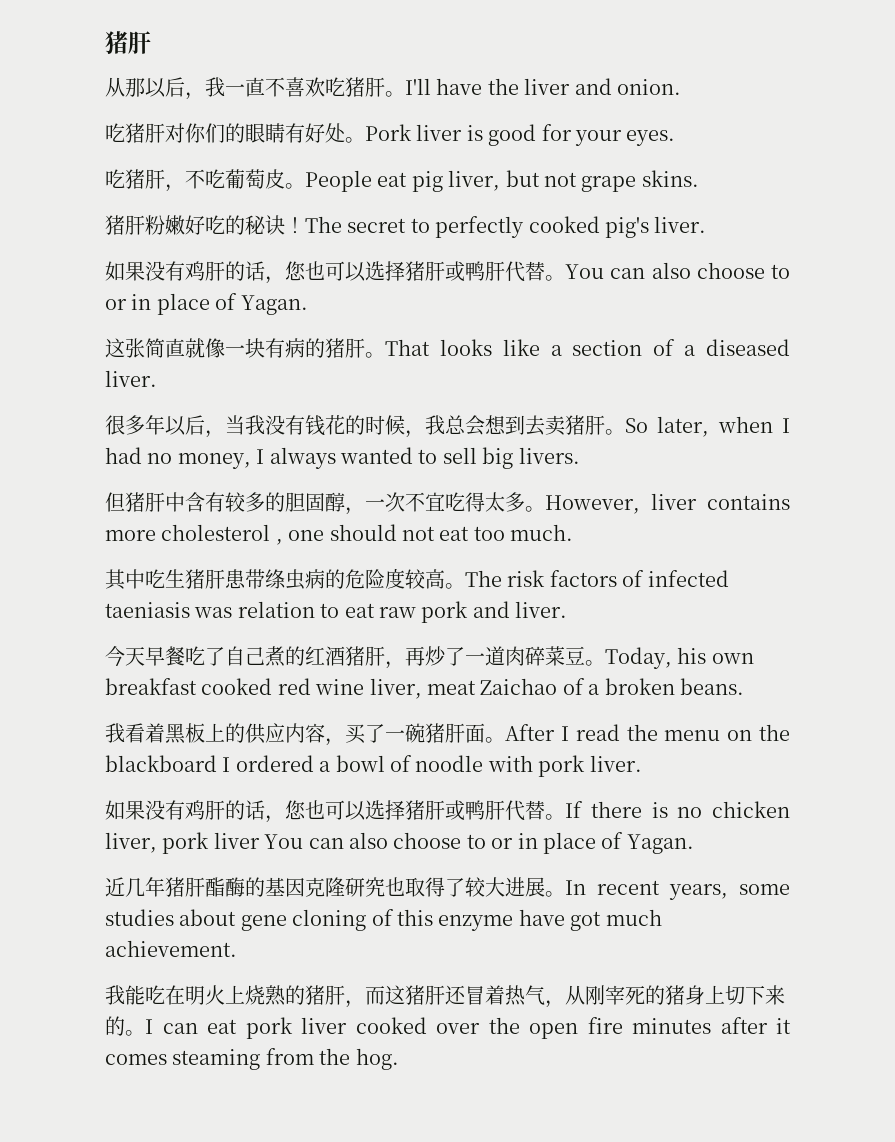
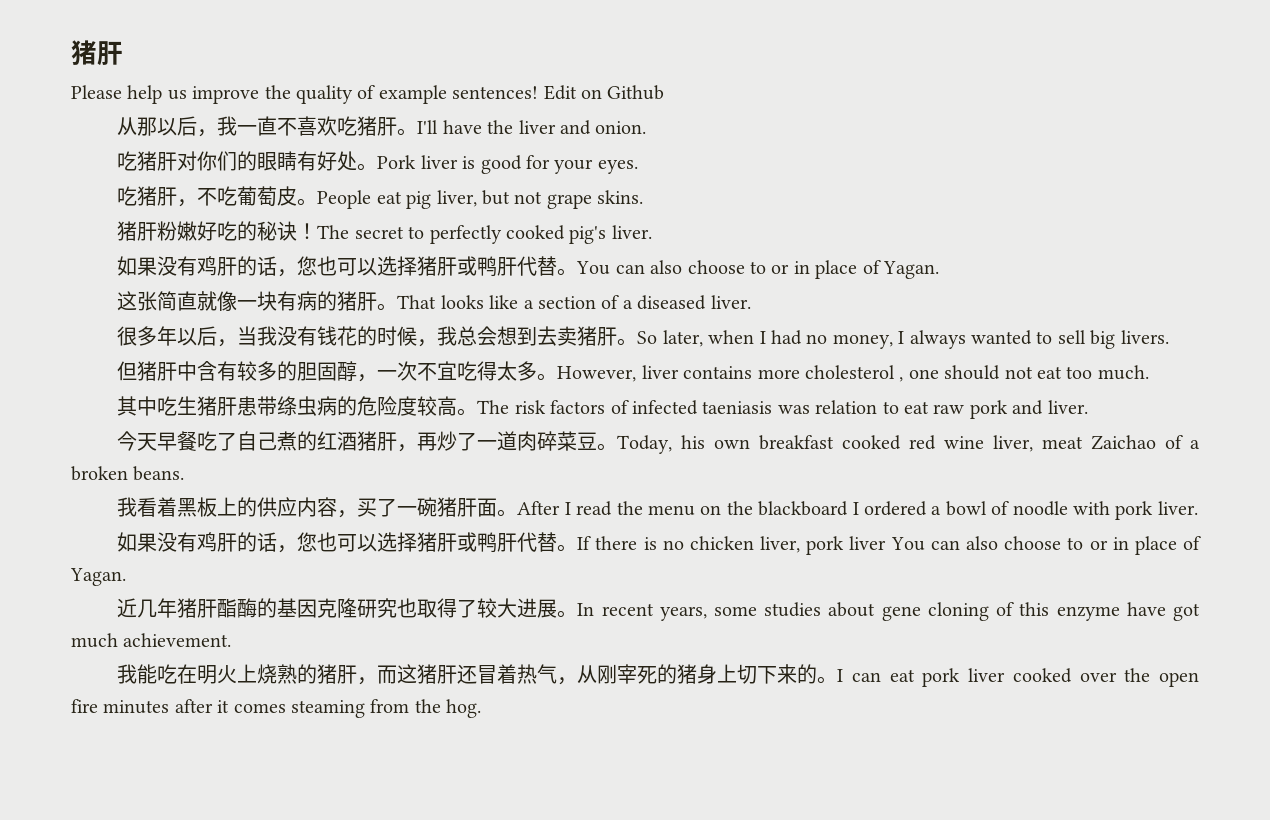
[105,31,151,54] 猪肝 -> [71,40,123,66] [71,85,665,104] 猪肝 // Please help us improve the quality of example sentences! Edit on Github

